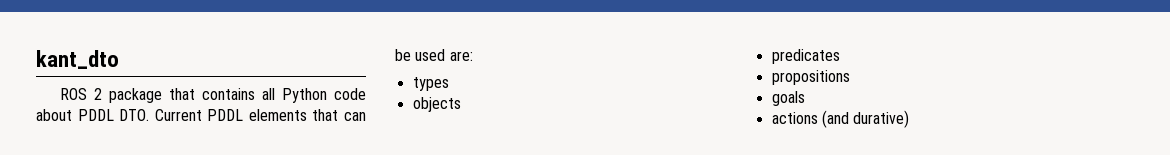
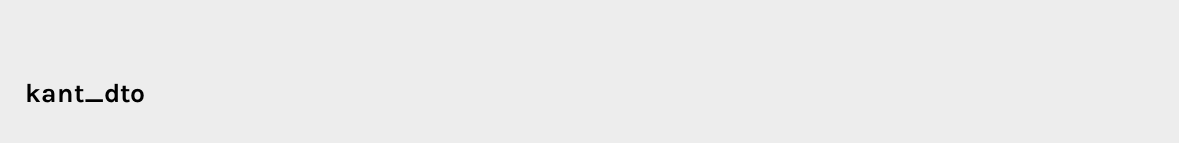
[60,88,366,103] [36,109,366,121] [395,49,473,61] [412,77,449,91] [412,97,461,112] [771,49,840,64] [771,70,850,85] [771,91,805,106] [771,110,910,128] // ROS 2 package that contains all Python code about PDDL DTO. Current PDDL elements that can be used are: // types // objects // predicates // propositions // goals // actions (and durative) -> (145, 93) none

